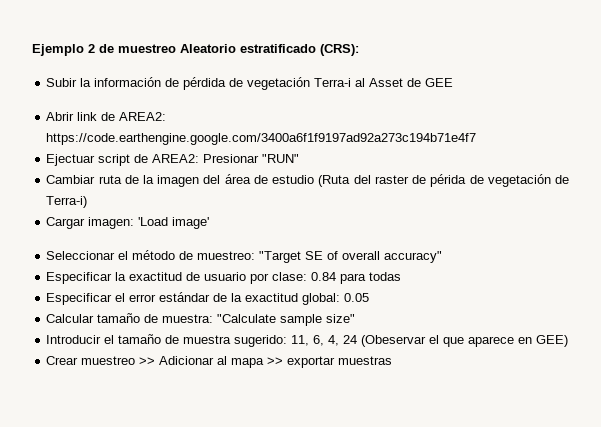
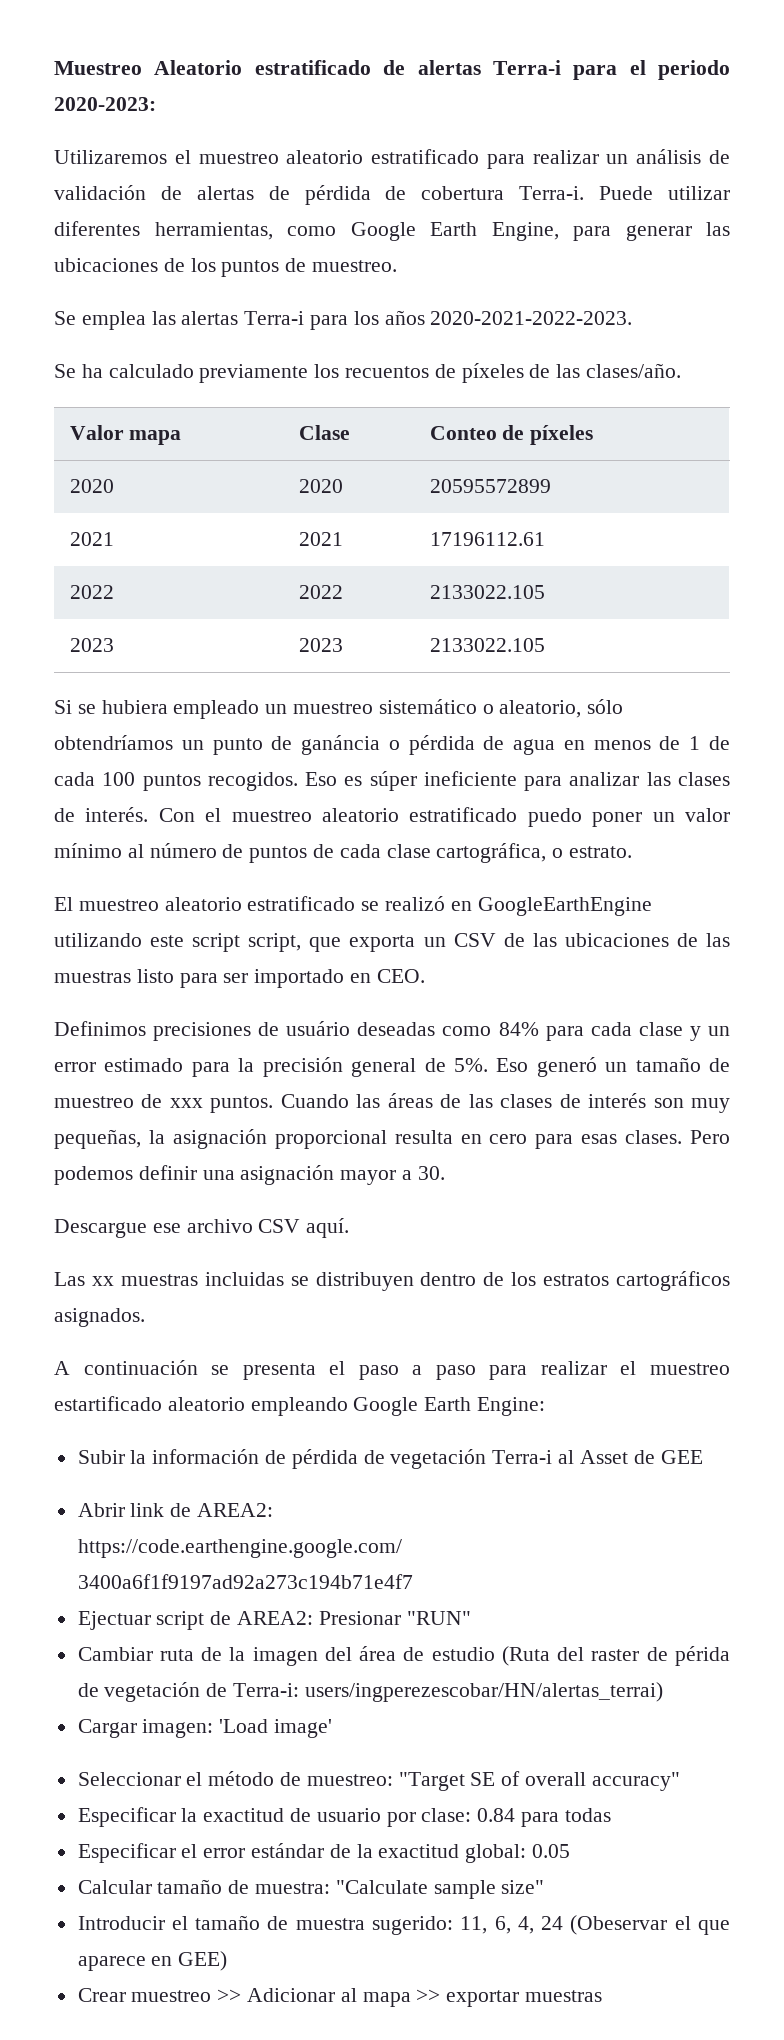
[32,44,359,56] Ejemplo 2 de muestreo Aleatorio estratificado (CRS): -> [54,60,730,80] [54,97,156,111] [54,149,731,169] [54,185,731,205] [54,221,730,241] [54,258,398,277] [54,310,633,330] [54,363,682,383] [69,425,182,445] [298,425,350,440] [429,425,594,445] [69,479,114,493] [298,479,343,493] [429,479,551,493] [69,532,114,546] [298,532,343,546] [429,532,545,546] [69,585,114,599] [298,585,343,599] [429,585,545,599] [69,638,114,652] [298,638,343,652] [429,638,545,652] [54,699,624,719] [54,735,730,755] [54,771,730,791] [54,807,730,827] [54,843,633,863] [54,896,652,916] [54,933,730,952] [54,969,425,988] [54,1021,730,1041] [54,1057,730,1077] [54,1093,730,1113] [54,1129,730,1149] [54,1165,445,1185] [54,1218,350,1238] [54,1271,730,1291] [54,1308,145,1327] [54,1360,730,1380] [54,1396,546,1416] Muestreo Aleatorio estratificado de alertas Terra-i para el periodo 2020-2023: // Utilizaremos el muestreo aleatorio estratificado para realizar un análisis de validación de alertas de pérdida de cobertura Terra-i. Puede utilizar diferentes herramientas, como Google Earth Engine, para generar las ubicaciones de los puntos de muestreo. // Se emplea las alertas Terra-i para los años 2020-2021-2022-2023. // Se ha calculado previamente los recuentos de píxeles de las clases/año. // Valor mapa | Clase | Conteo de píxeles // 2020 | 2020 | 20595572899 // 2021 | 2021 | 17196112.61 // 2022 | 2022 | 2133022.105 // 2023 | 2023 | 2133022.105 // Si se hubiera empleado un muestreo sistemático o aleatorio, sólo obtendríamos un punto de ganáncia o pérdida de agua en menos de 1 de cada 100 puntos recogidos. Eso es súper ineficiente para analizar las clases de interés. Con el muestreo aleatorio estratificado puedo poner un valor mínimo al número de puntos de cada clase cartográfica, o estrato. // El muestreo aleatorio estratificado se realizó en GoogleEarthEngine utilizando este script script, que exporta un CSV de las ubicaciones de las muestras listo para ser importado en CEO. // Definimos precisiones de usuário deseadas como 84% para cada clase y un error estimado para la precisión general de 5%. Eso generó un tamaño de muestreo de xxx puntos. Cuando las áreas de las clases de interés son muy pequeñas, la asignación proporcional resulta en cero para esas clases. Pero podemos definir una asignación mayor a 30. // Descargue ese archivo CSV aquí. // Las xx muestras incluidas se distribuyen dentro de los estratos cartográficos asignados. // A continuación se presenta el paso a paso para realizar el muestreo estartificado aleatorio empleando Google Earth Engine:
[46,196,88,208] Terra-i) -> [233,1682,663,1702] Terra-i: users/ingperezescobar/HN/alertas_terrai)

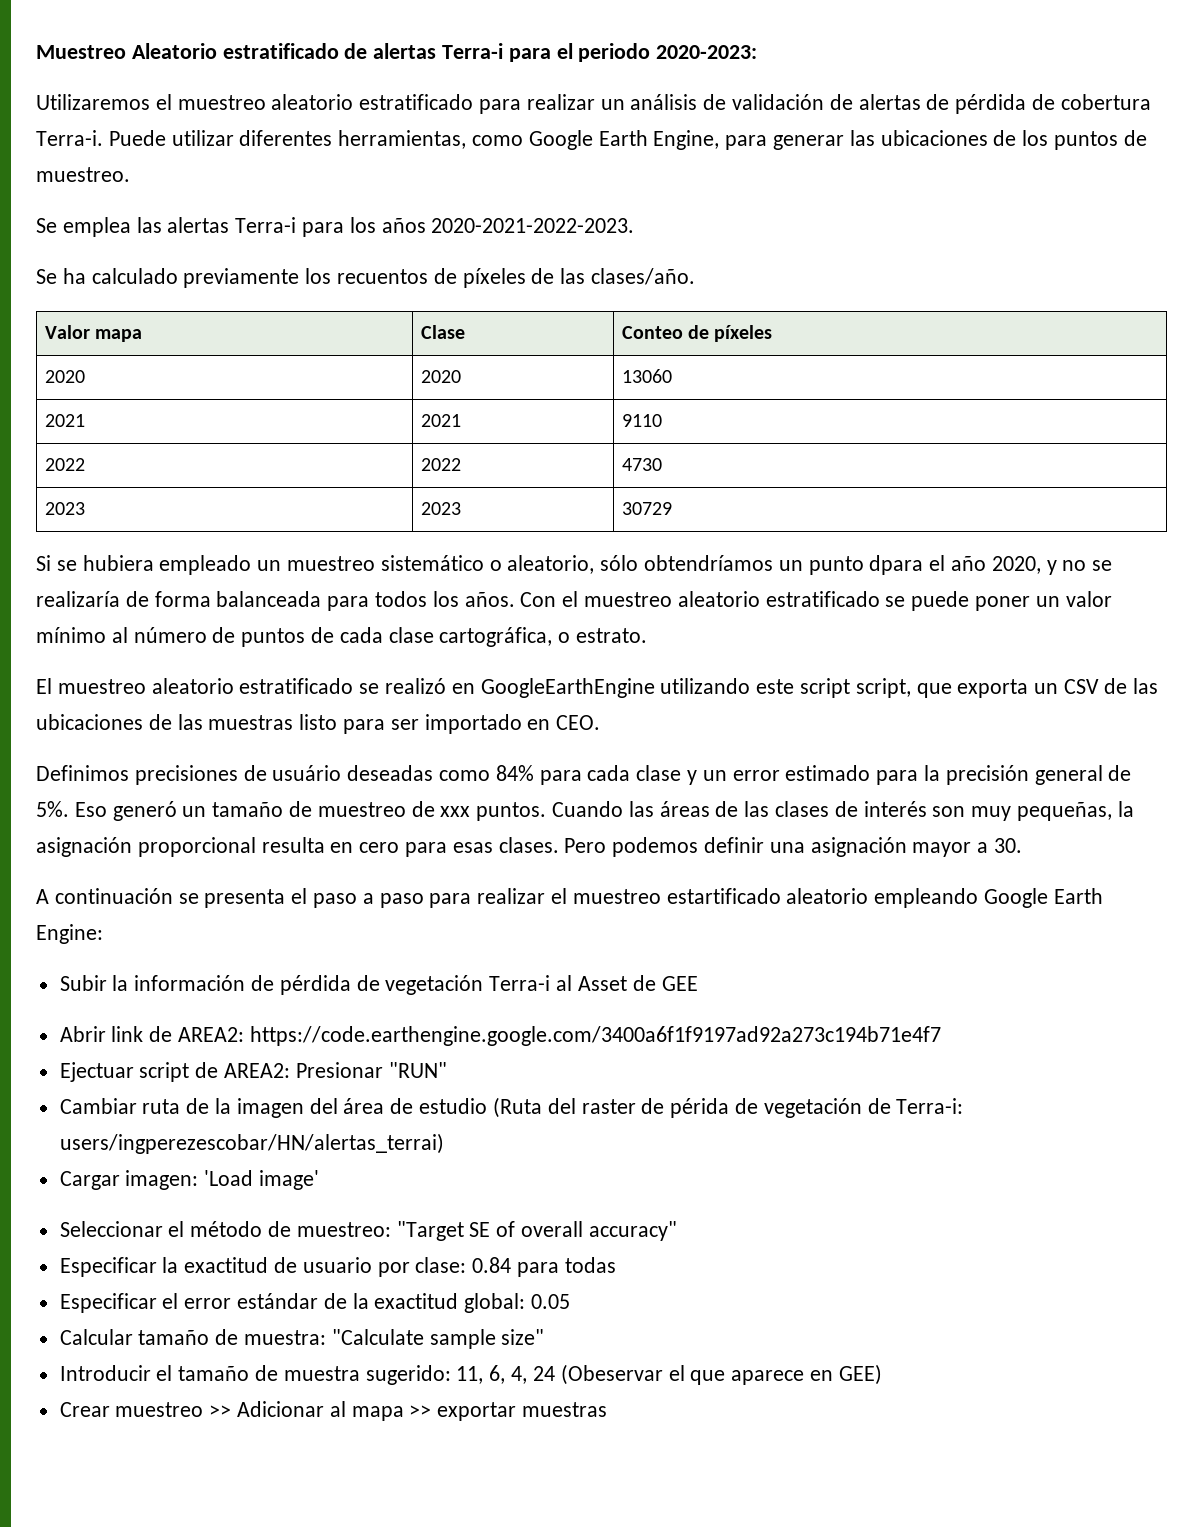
[429,479,551,493] 20595572899 -> [621,369,672,383] 13060
[429,532,545,546] 17196112.61 -> [621,414,662,427] 9110
[429,585,545,599] 2133022.105 -> [621,458,662,471] 4730
[429,638,545,652] 2133022.105 -> [621,502,672,515] 30729
[271,735,730,755] [54,771,730,791] [54,807,149,822] de ganáncia o pérdida de agua en menos de 1 de cada 100 puntos recogidos. Eso es súper ineficiente para analizar las clases de interés. -> [869,555,1113,575] [36,591,515,611] dpara el año 2020, y no se realizaría de forma balanceada para todos los años.
[527,808,582,827] puedo -> [885,591,970,611] se puede
[54,1218,350,1238] [54,1271,730,1291] [54,1308,145,1327] // Descargue ese archivo CSV aquí. // Las xx muestras incluidas se distribuyen dentro de los estratos cartográficos asignados. -> (1023, 845) none

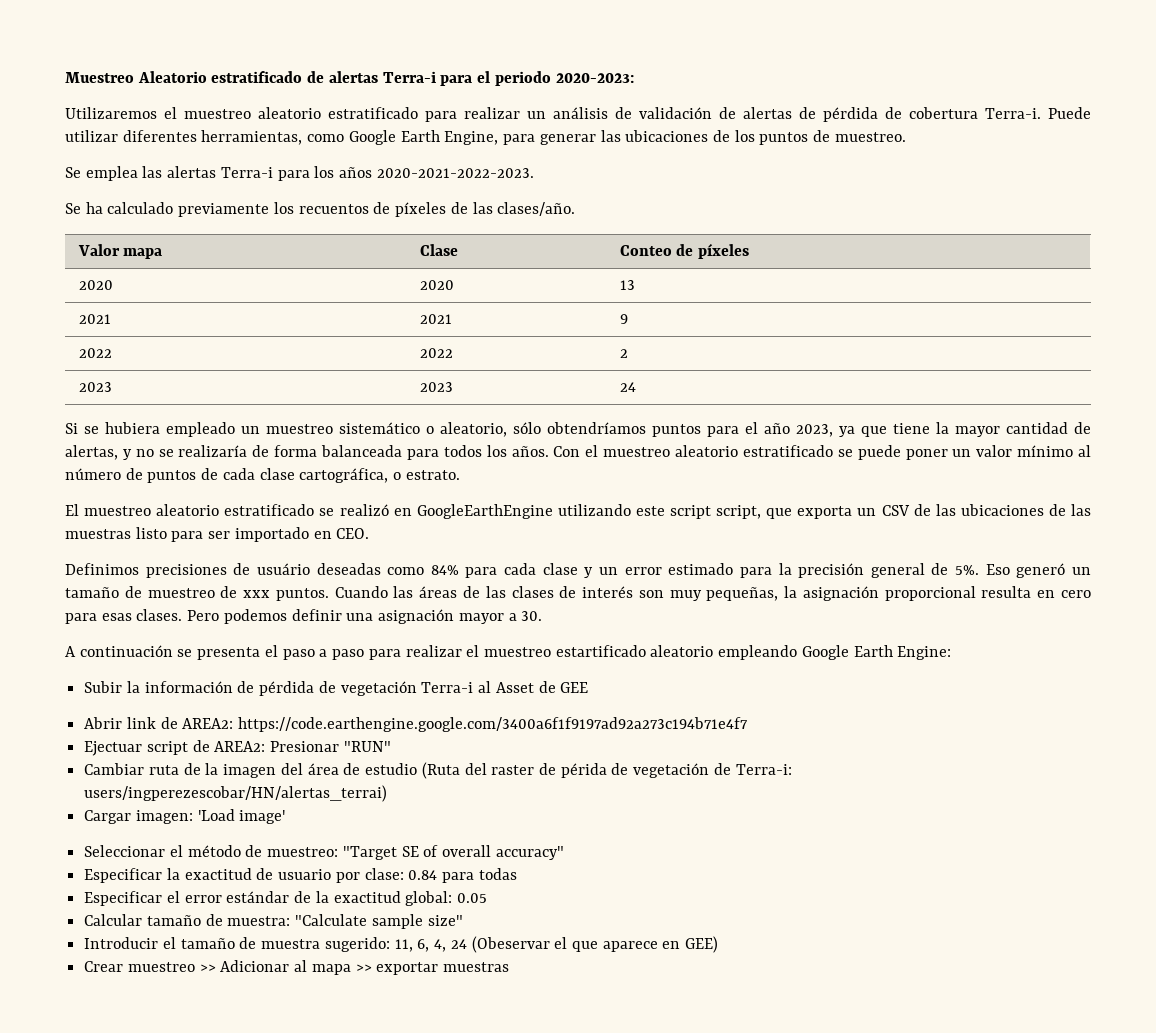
[621,369,672,383] 13060 -> [619,280,635,290] 13
[621,414,662,427] 9110 -> [619,314,628,324] 9
[621,458,662,471] 4730 -> [619,349,628,358] 2
[621,502,672,515] 30729 -> [619,382,636,392] 24
[778,555,1041,575] un punto dpara el año 2020, -> [652,422,1091,437] [65,445,118,460] puntos para el año 2023, ya que tiene la mayor cantidad de alertas,

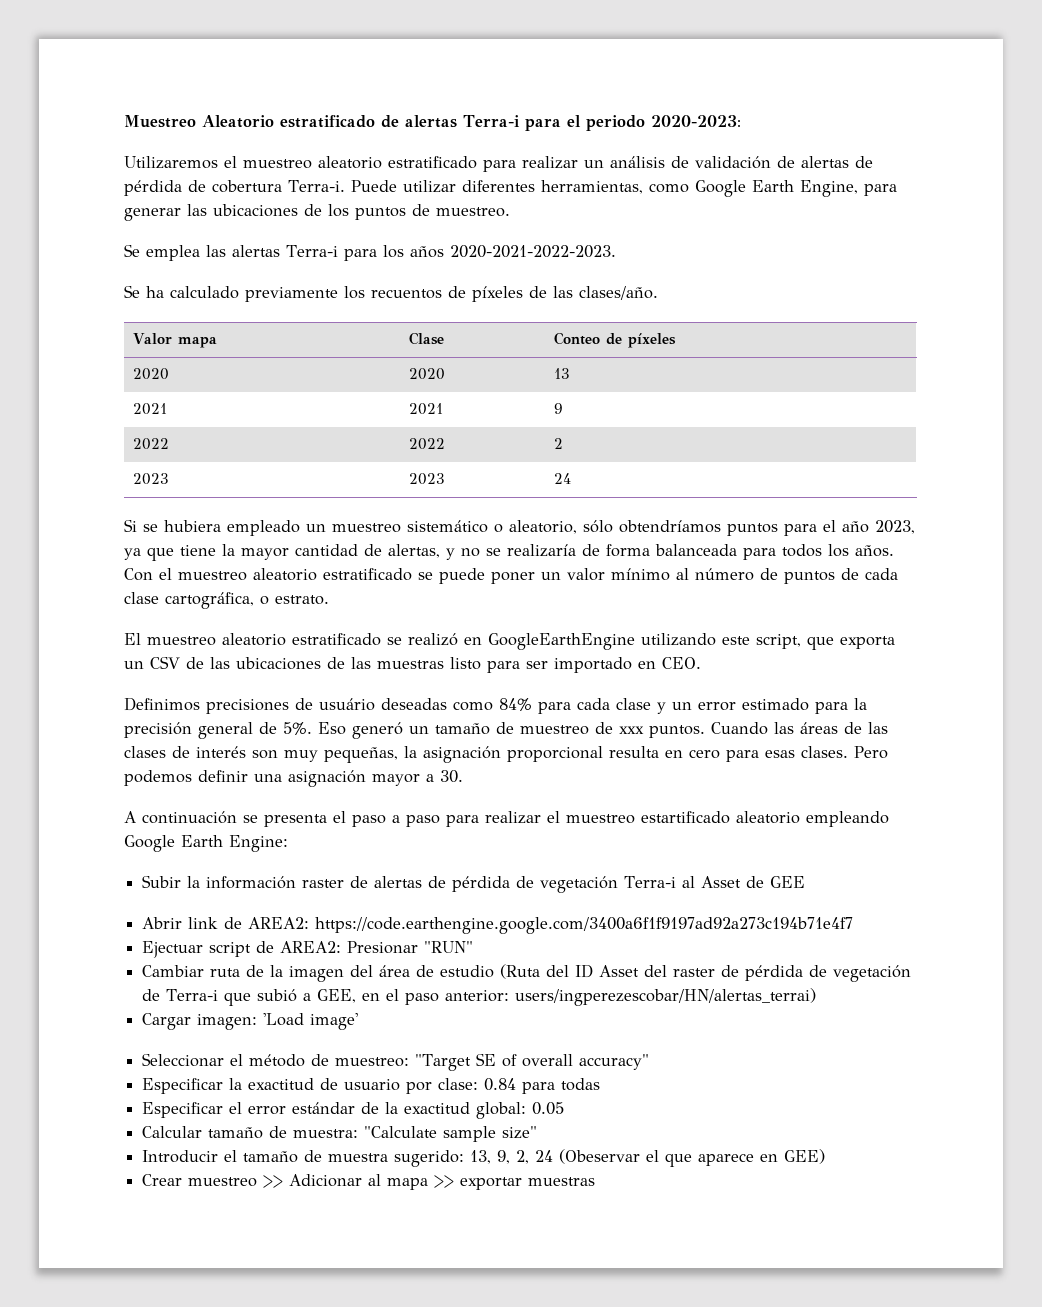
[670,505,712,519] script -> (750, 640) none
(233, 687) none -> [302,876,423,888] raster de alertas
[491,763,607,778] raster de périda -> [575,964,804,981] ID Asset del raster de pérdida
[735,764,792,775] Terra-i: -> [166,989,510,1006] Terra-i que subió a GEE, en el paso anterior:
[394,939,447,952] 11, 6, 4, -> [470,1150,530,1164] 13, 9, 2,

